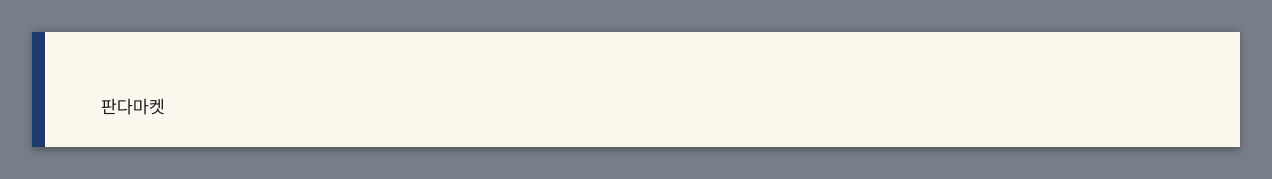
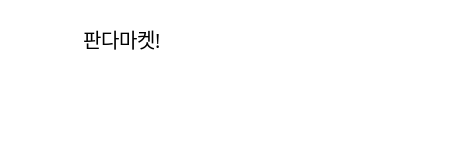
[101,98,165,115] 판다마켓 -> [83,30,160,50] 판다마켓!

